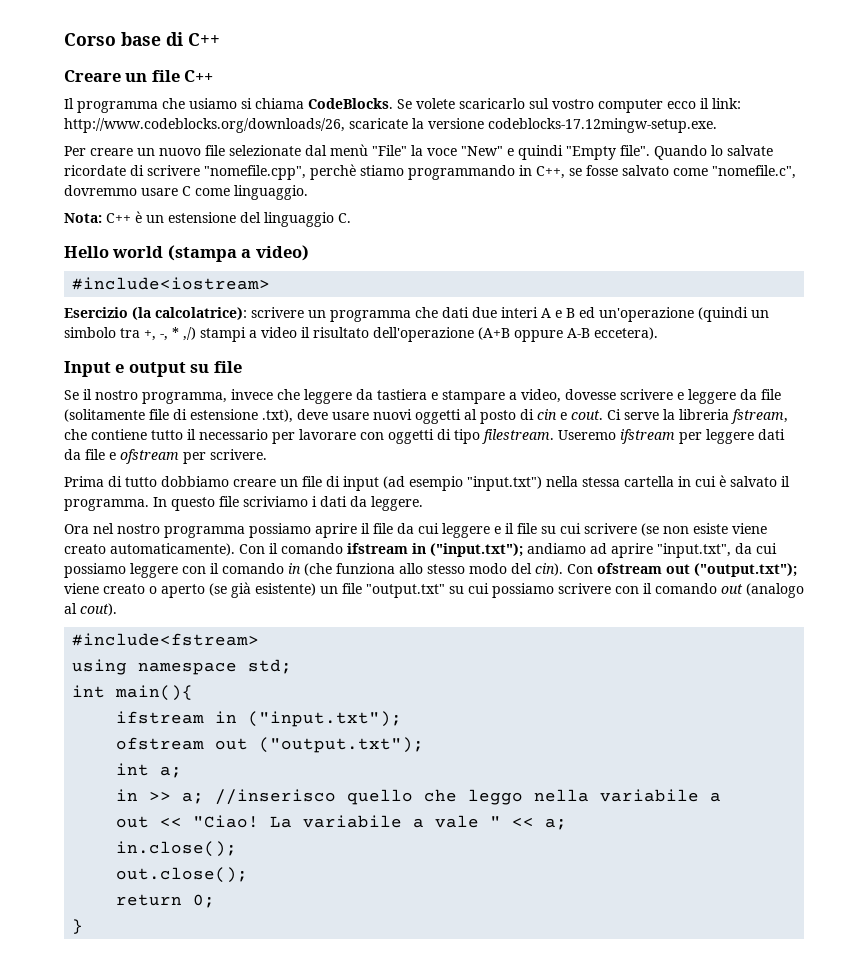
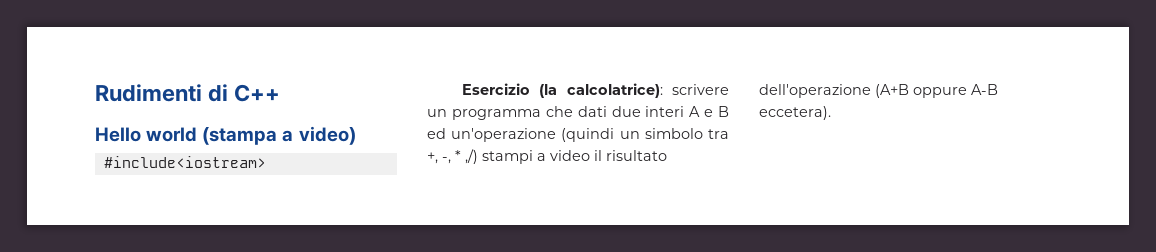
[64,32,161,46] Corso base -> [95,84,202,102] Rudimenti
[64,70,214,82] [64,98,741,113] [64,118,717,133] [64,144,773,160] [64,164,796,180] [64,185,308,200] [64,211,351,227] // Creare un file C++ // Il programma che usiamo si chiama CodeBlocks. Se volete scaricarlo sul vostro computer ecco il link: http://www.codeblocks.org/downloads/26, scaricate la versione codeblocks-17.12mingw-setup.exe. // Per creare un nuovo file selezionate dal menù "File" la voce "New" e quindi "Empty file". Quando lo salvate ricordate di scrivere "nomefile.cpp", perchè stiamo programmando in C++, se fosse salvato come "nomefile.c", dovremmo usare C come linguaggio. // Nota: C++ è un estensione del linguaggio C. -> (281, 93) none
[64,361,242,377] [64,389,781,404] [64,409,788,424] [64,429,785,444] [64,449,267,464] [64,475,790,491] [64,496,423,511] [64,523,767,538] [64,543,777,558] [64,563,797,578] [64,582,804,598] [64,603,117,616] [72,633,260,646] [72,659,293,675] [72,685,194,701] [116,711,403,727] [116,737,425,753] [116,763,183,778] [116,789,722,805] [116,815,568,830] [116,841,238,857] [116,867,249,883] [116,894,216,908] [72,919,84,934] // Input e output su file // Se il nostro programma, invece che leggere da tastiera e stampare a video, dovesse scrivere e leggere da file (solitamente file di estensione .txt), deve usare nuovi oggetti al posto di cin e cout. Ci serve la libreria fstream, che contiene tutto il necessario per lavorare con oggetti di tipo filestream. Useremo ifstream per leggere dati da file e ofstream per scrivere. // Prima di tutto dobbiamo creare un file di input (ad esempio "input.txt") nella stessa cartella in cui è salvato il programma. In questo file scriviamo i dati da leggere. // Ora nel nostro programma possiamo aprire il file da cui leggere e il file su cui scrivere (se non esiste viene creato automaticamente). Con il comando ifstream in ("input.txt"); andiamo ad aprire "input.txt", da cui possiamo leggere con il comando in (che funziona allo stesso modo del cin). Con ofstream out ("output.txt"); viene creato o aperto (se già esistente) un file "output.txt" su cui possiamo scrivere con il comando out (analogo al cout). // #include<fstream> // using namespace std; // int main(){ // ifstream in ("input.txt"); // ofstream out ("output.txt"); // int a; // in >> a; //inserisco quello che leggo nella variabile a // out << "Ciao! La variabile a vale " << a; // in.close(); // out.close(); // return 0; // } -> (831, 113) none

